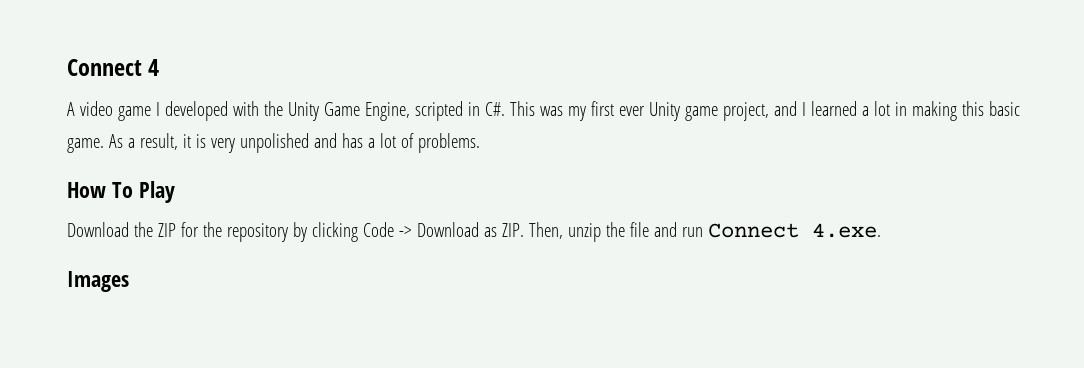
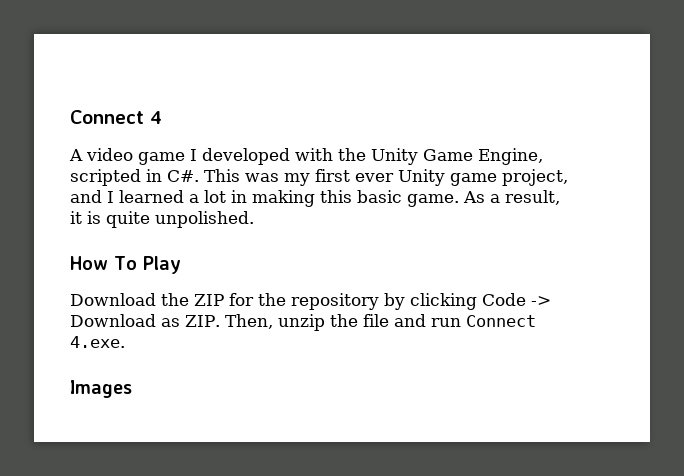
[210,133,480,153] very unpolished and has a lot of problems. -> [106,211,254,228] quite unpolished.

